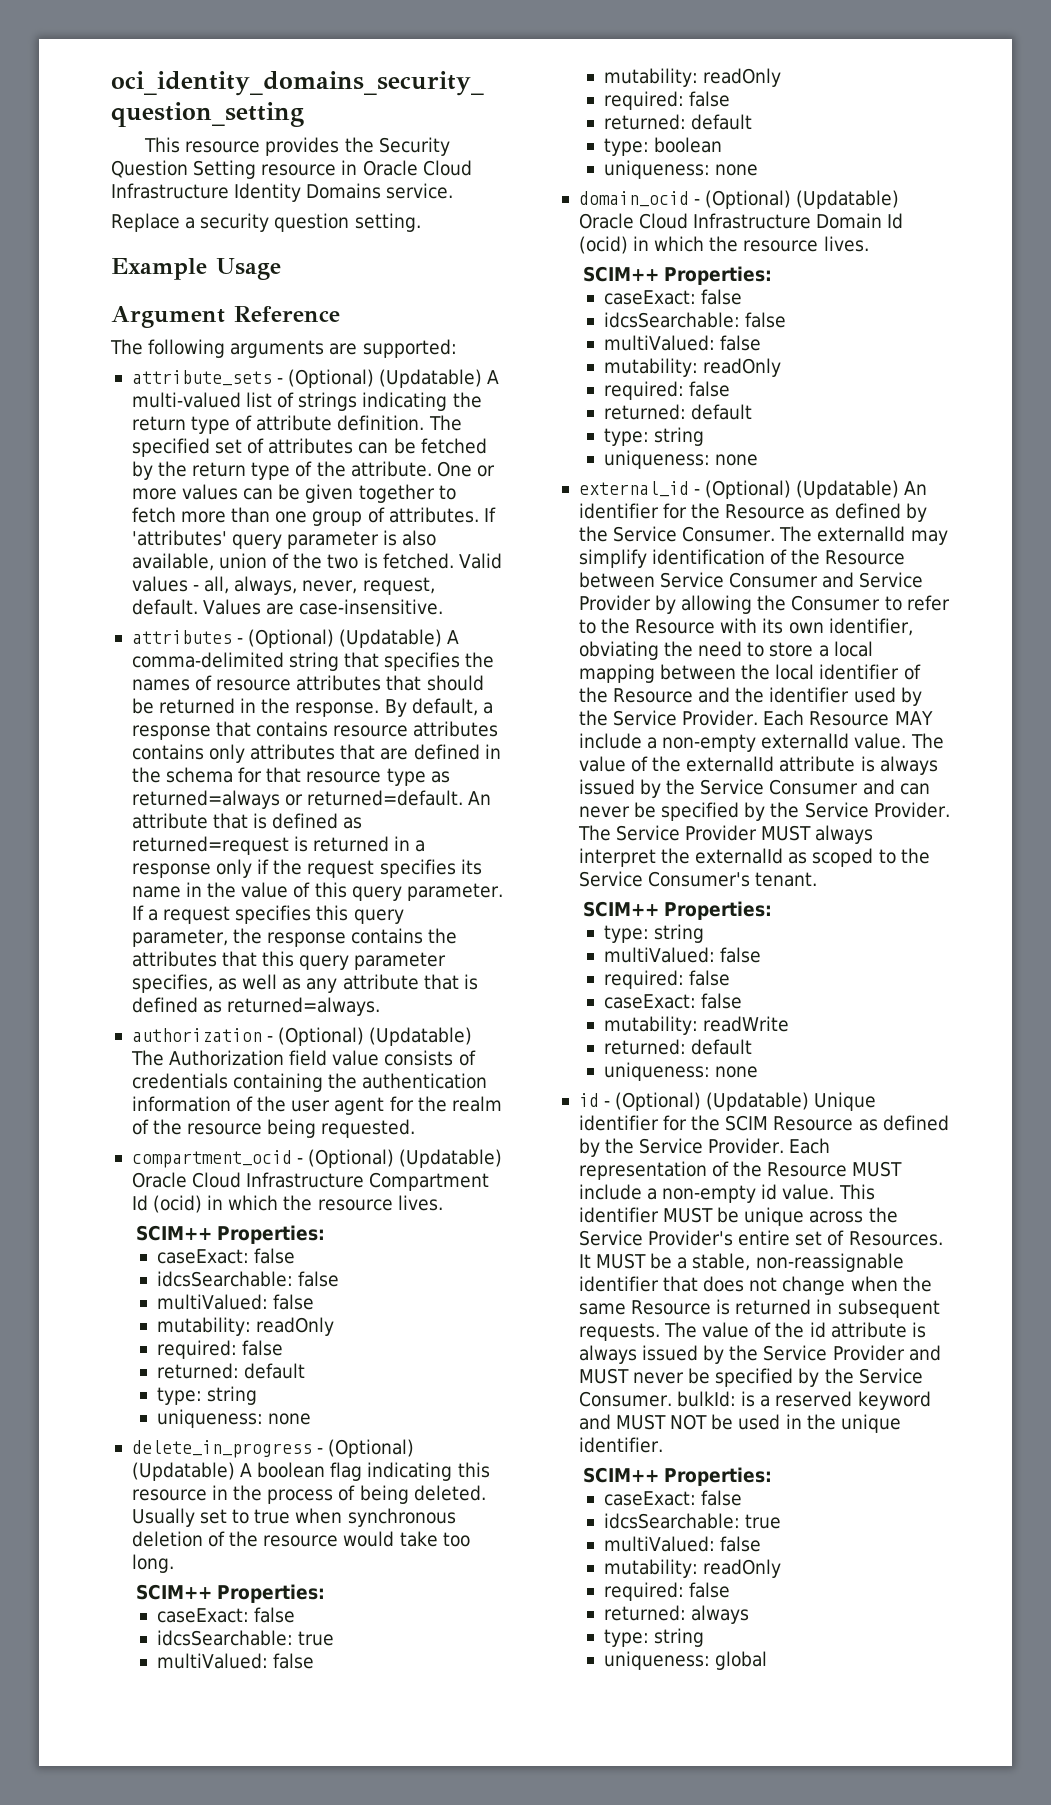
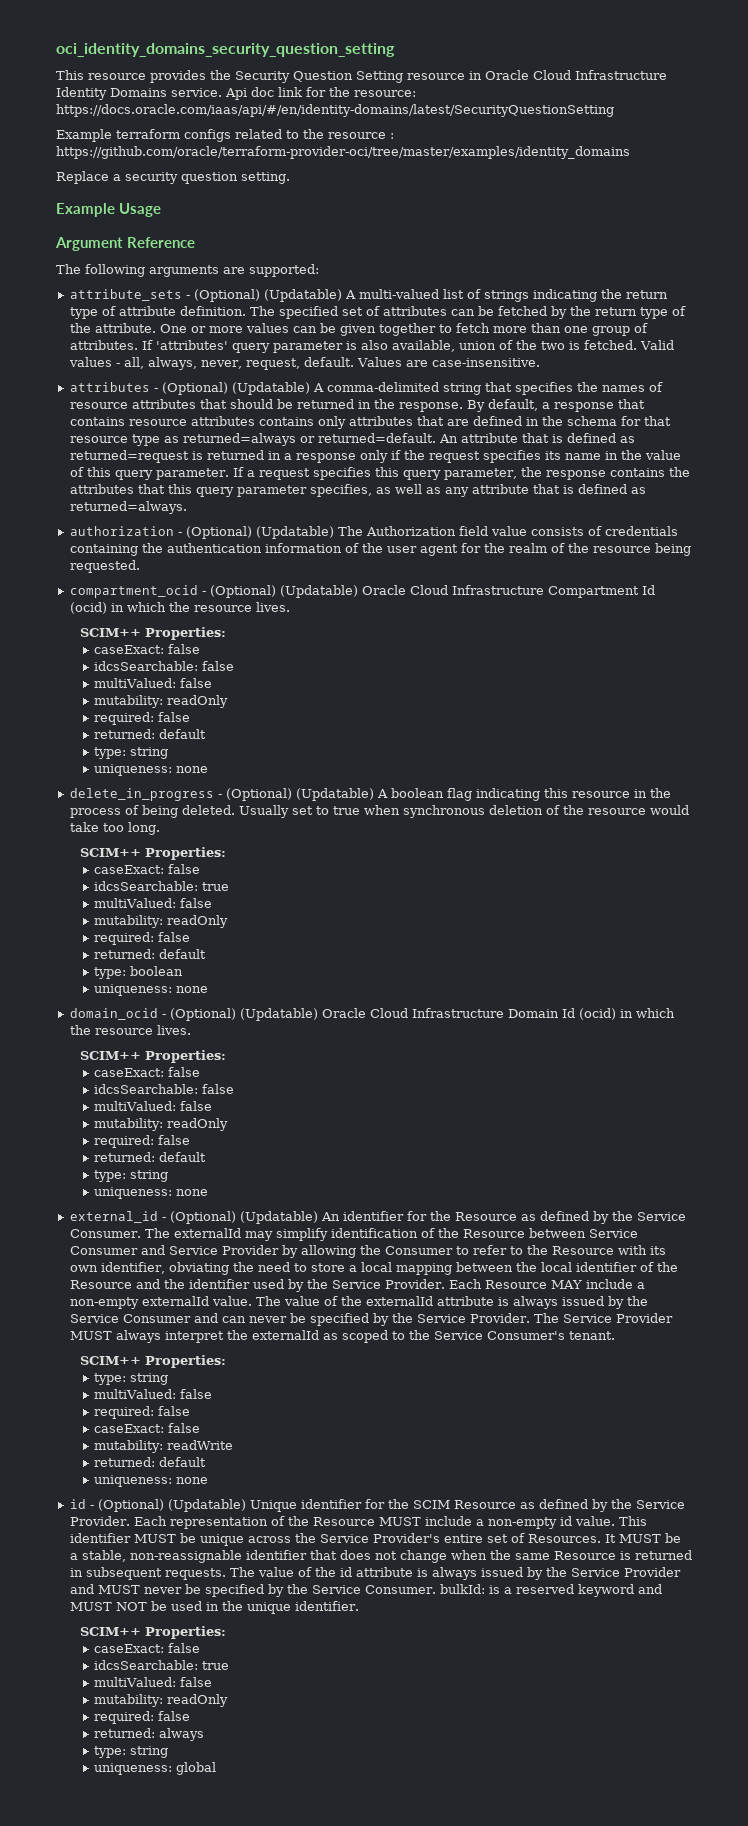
(454, 191) none -> [225,87,416,100] [56,104,614,117] [56,129,394,142] [56,146,630,159] Api doc link for the resource: https://docs.oracle.com/iaas/api/#/en/identity-domains/latest/SecurityQuestionSetting // Example terraform configs related to the resource : https://github.com/oracle/terraform-provider-oci/tree/master/examples/identity_domains

